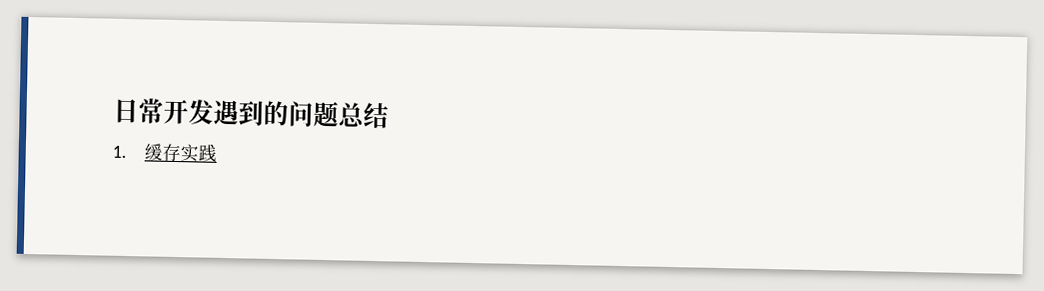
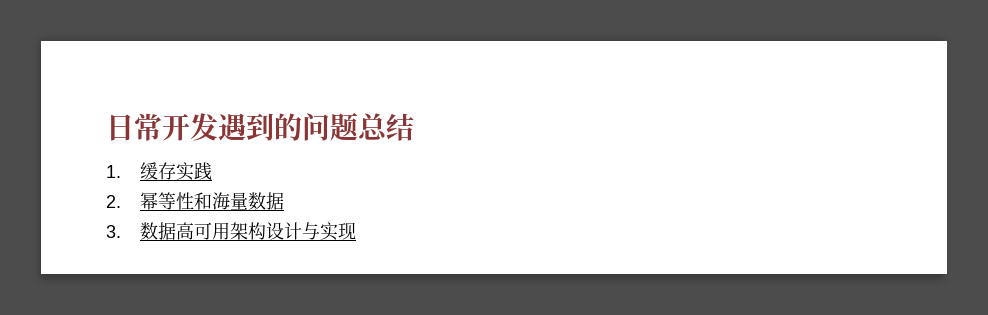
(218, 153) none -> [106,192,285,210] [106,222,357,241] // 2.幂等性和海量数据 // 3.数据高可用架构设计与实现

